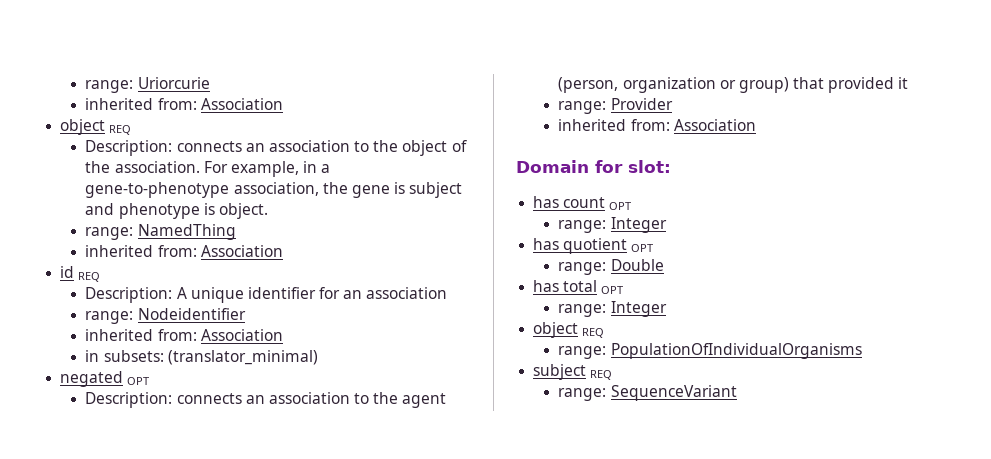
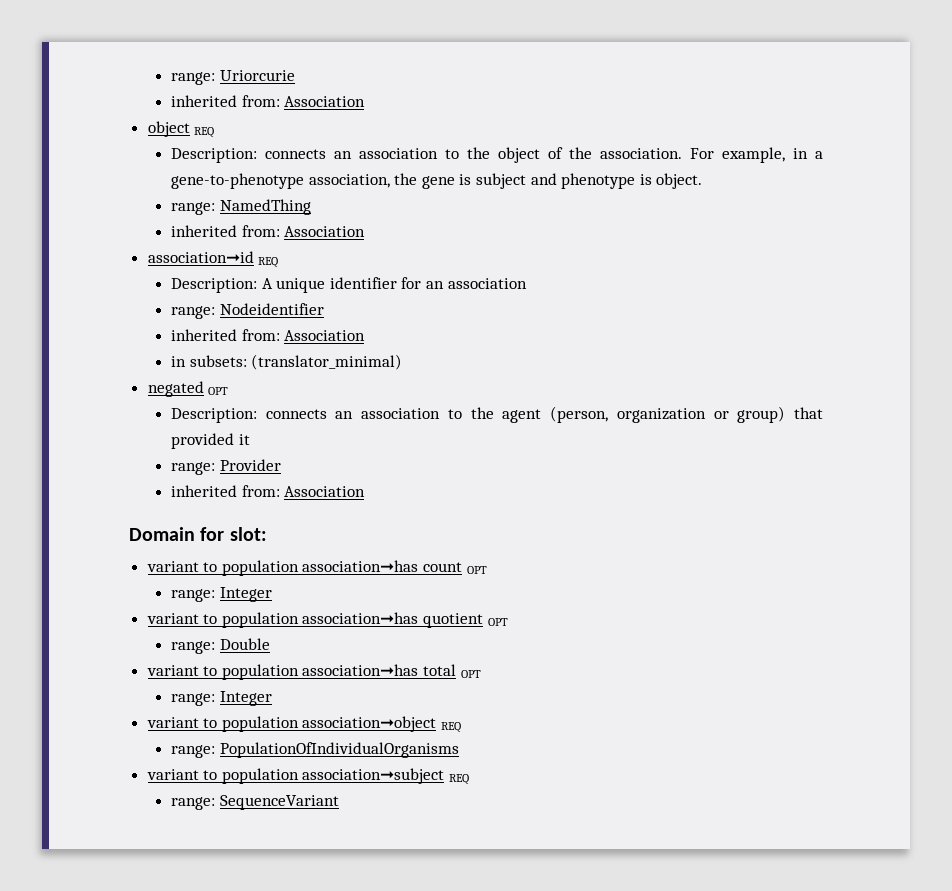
[60,266,75,278] id -> [147,251,254,263] association➞id
[533,196,560,208] has -> [146,560,419,576] variant to population association➞has
[533,238,560,250] has -> [146,612,419,628] variant to population association➞has
[533,280,560,292] has -> [146,664,419,680] variant to population association➞has
[533,322,579,338] object -> [146,716,437,732] variant to population association➞object
[533,364,587,380] subject -> [146,768,445,784] variant to population association➞subject

